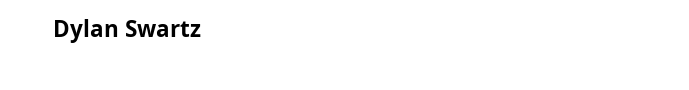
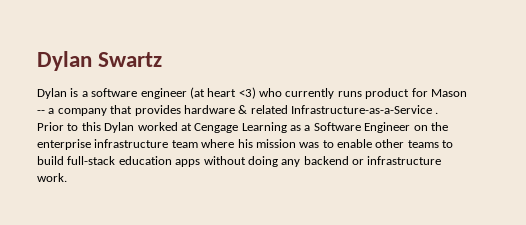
(202, 28) none -> [37,87,467,99] [37,105,439,116] [37,122,448,133] [37,139,454,150] [37,156,442,167] [37,173,67,182] // Dylan is a software engineer (at heart <3) who currently runs product for Mason -- a company that provides hardware & related Infrastructure-as-a-Service . Prior to this Dylan worked at Cengage Learning as a Software Engineer on the enterprise infrastructure team where his mission was to enable other teams to build full-stack education apps without doing any backend or infrastructure work.

